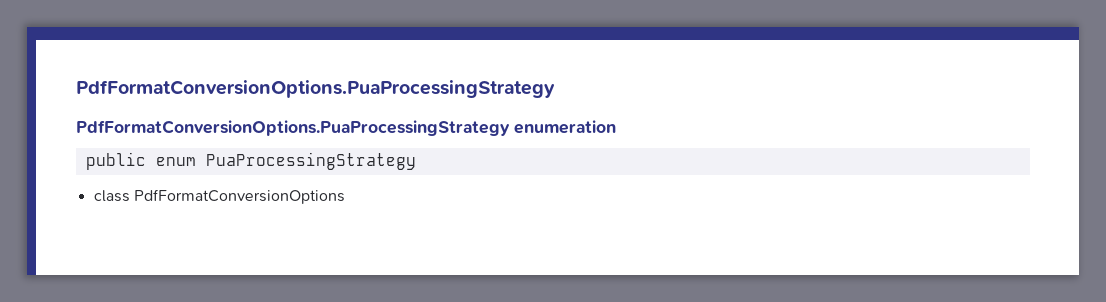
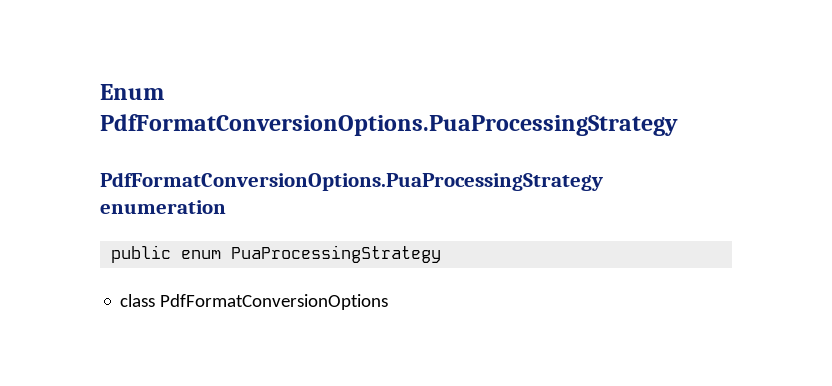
(76, 89) none -> [100,84,164,100] Enum

